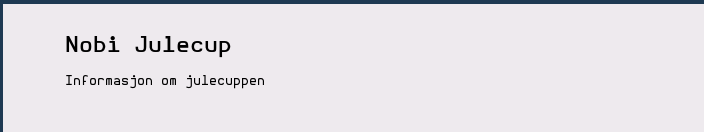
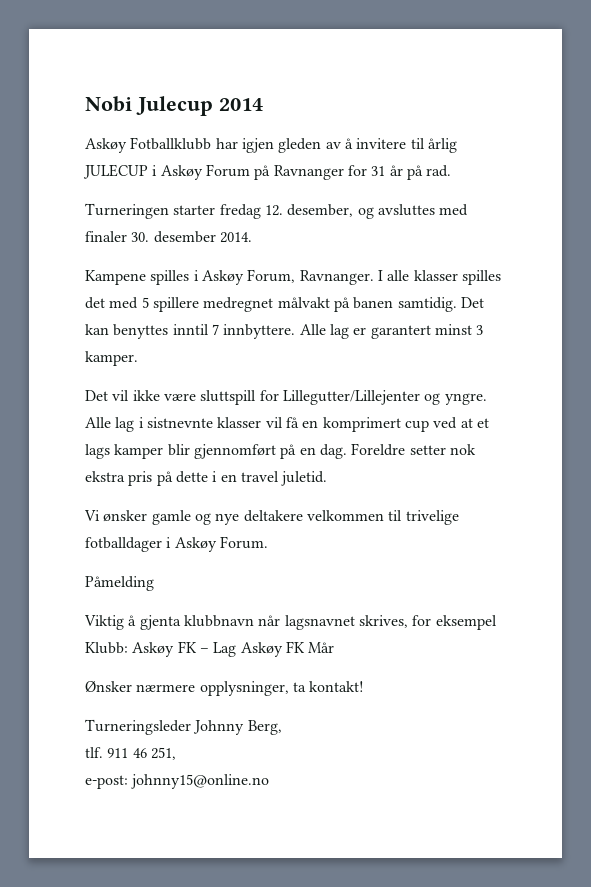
[65,75,265,89] // Informasjon om julecuppen -> [219,98,263,111] [85,137,457,153] [83,164,452,180] [85,203,469,219] [85,231,252,243] [85,269,501,285] [85,297,484,312] [85,324,484,339] [85,351,138,366] [85,390,487,405] [85,417,489,432] [85,443,476,459] [85,471,328,486] [84,510,459,525] [85,536,268,552] [85,576,154,591] [84,615,497,630] [85,641,335,657] [85,681,365,696] [85,719,282,735] [85,747,176,760] [85,774,270,789] 2014 // Askøy Fotballklubb har igjen gleden av å invitere til årlig JULECUP i Askøy Forum på Ravnanger for 31 år på rad. // Turneringen starter fredag 12. desember, og avsluttes med finaler 30. desember 2014. // Kampene spilles i Askøy Forum, Ravnanger. I alle klasser spilles det med 5 spillere medregnet målvakt på banen samtidig. Det kan benyttes inntil 7 innbyttere. Alle lag er garantert minst 3 kamper. // Det vil ikke være sluttspill for Lillegutter/Lillejenter og yngre. Alle lag i sistnevnte klasser vil få en komprimert cup ved at et lags kamper blir gjennomført på en dag. Foreldre setter nok ekstra pris på dette i en travel juletid. // Vi ønsker gamle og nye deltakere velkommen til trivelige fotballdager i Askøy Forum. // Påmelding // Viktig å gjenta klubbnavn når lagsnavnet skrives, for eksempel Klubb: Askøy FK – Lag Askøy FK Mår // Ønsker nærmere opplysninger, ta kontakt! // Turneringsleder Johnny Berg, // tlf. 911 46 251, // e-post: johnny15@online.no

